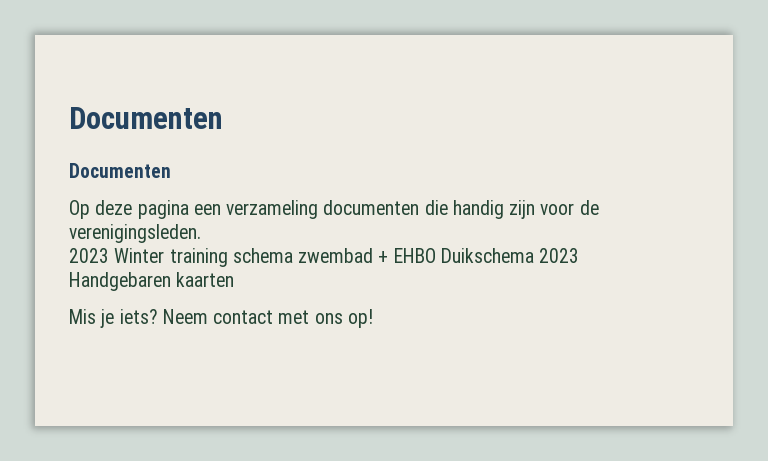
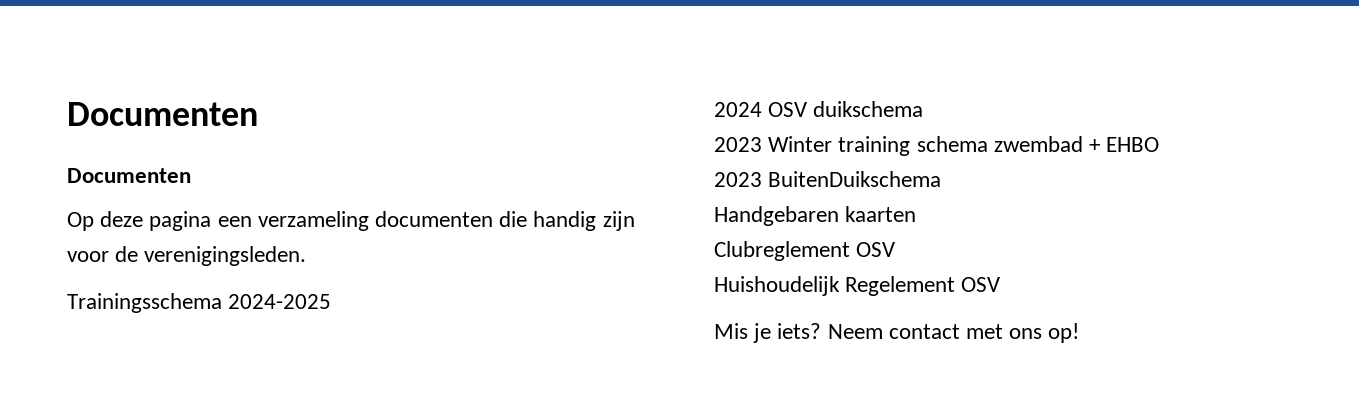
(201, 233) none -> [67,293,332,313] [714,101,924,117] // Trainingsschema 2024-2025 // 2024 OSV duikschema
[440,248,580,263] Duikschema 2023 -> [714,171,942,187] // 2023 BuitenDuikschema
(235, 279) none -> [714,241,896,261] [714,276,1001,296] // Clubreglement OSV // Huishoudelijk Regelement OSV

